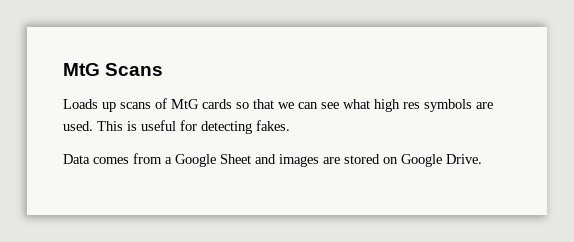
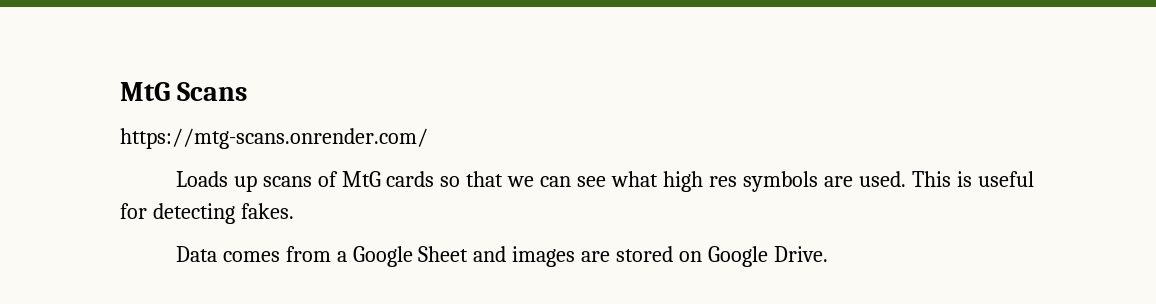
(164, 69) none -> [120,128,428,149] // https://mtg-scans.onrender.com/

